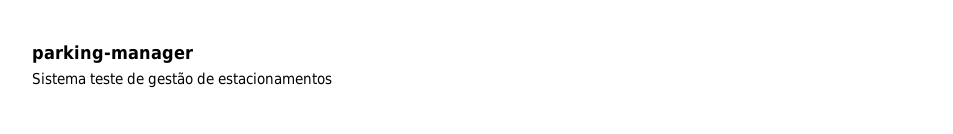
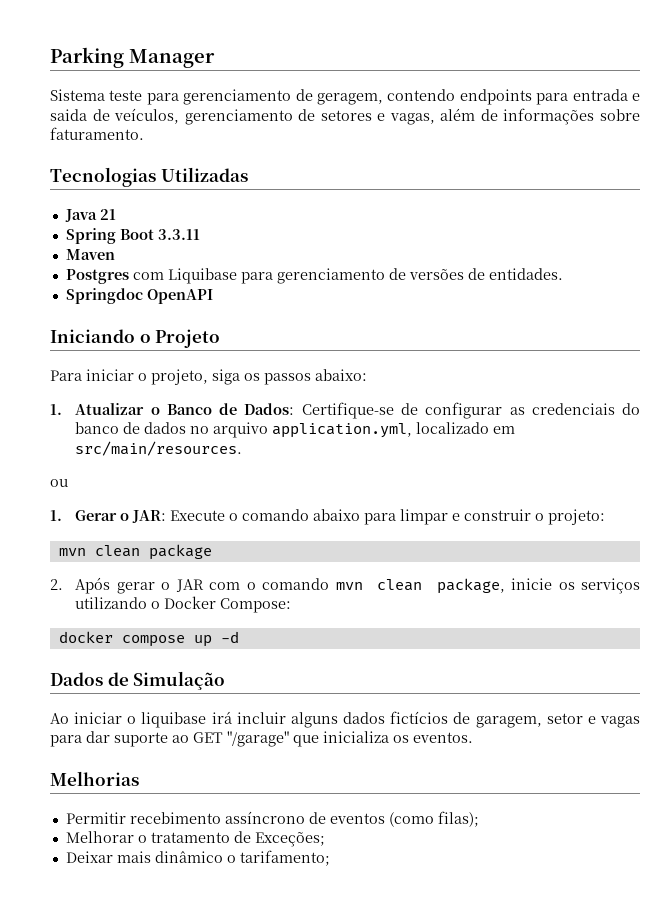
[32,45,193,63] parking-manager -> [50,47,215,68] Parking Manager
[127,72,333,88] de gestão de estacionamentos -> [146,89,640,105] [50,108,640,125] [50,127,144,140] [50,167,248,187] [64,209,116,222] [65,228,200,244] [65,249,115,260] [65,268,563,284] [65,288,213,304] [50,329,221,348] [50,369,367,385] [50,402,640,419] [75,422,516,438] [75,441,243,456] [50,479,68,487] [50,509,606,525] [58,544,212,560] [50,577,640,594] [75,596,292,613] [58,631,239,647] [50,671,226,690] [50,711,640,728] [50,731,473,747] [50,771,139,786] [65,811,479,827] [65,831,325,847] [65,850,330,866] para gerenciamento de geragem, contendo endpoints para entrada e saida de veículos, gerenciamento de setores e vagas, além de informações sobre faturamento. // Tecnologias Utilizadas // Java 21 // Spring Boot 3.3.11 // Maven // Postgres com Liquibase para gerenciamento de versões de entidades. // Springdoc OpenAPI // Iniciando o Projeto // Para iniciar o projeto, siga os passos abaixo: // 1. Atualizar o Banco de Dados: Certifique-se de configurar as credenciais do banco de dados no arquivo application.yml, localizado em src/main/resources. // ou // 1. Gerar o JAR: Execute o comando abaixo para limpar e construir o projeto: // mvn clean package // 2. Após gerar o JAR com o comando mvn clean package, inicie os serviços utilizando o Docker Compose: // docker compose up -d // Dados de Simulação // Ao iniciar o liquibase irá incluir alguns dados fictícios de garagem, setor e vagas para dar suporte ao GET "/garage" que inicializa os eventos. // Melhorias // Permitir recebimento assíncrono de eventos (como filas); // Melhorar o tratamento de Exceções; // Deixar mais dinâmico o tarifamento;

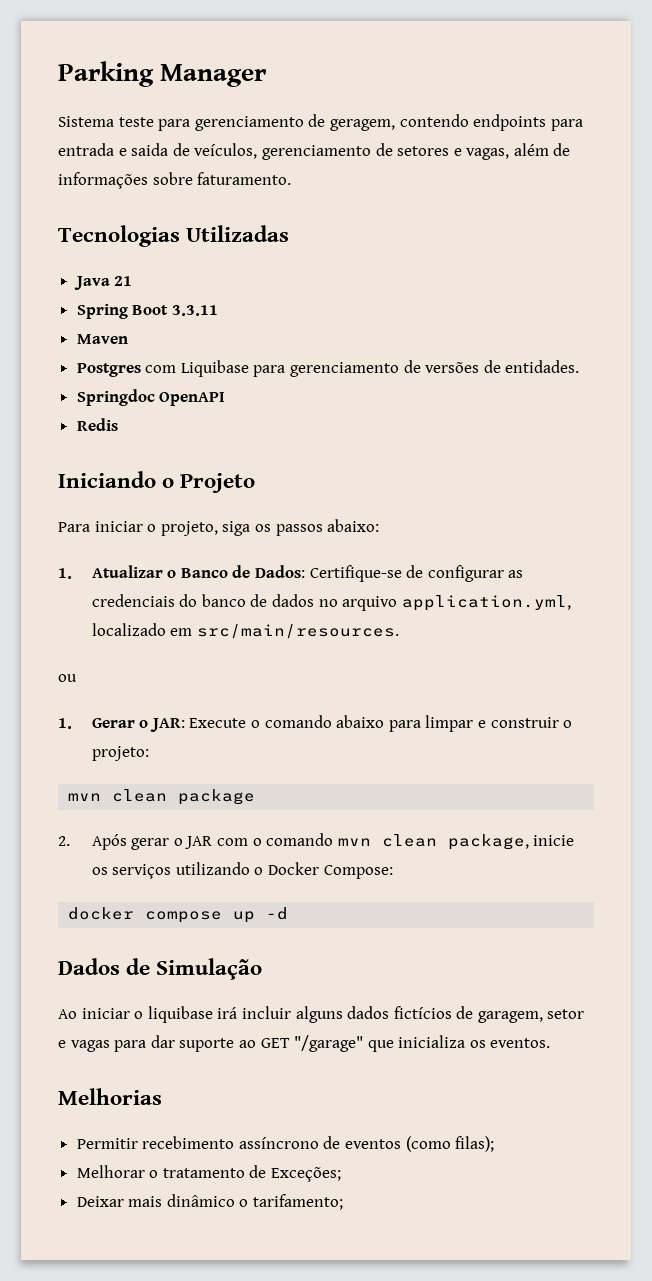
(213, 296) none -> [76,418,118,431] // Redis

